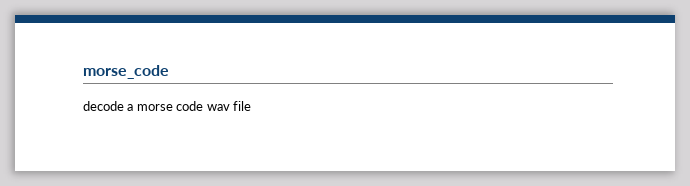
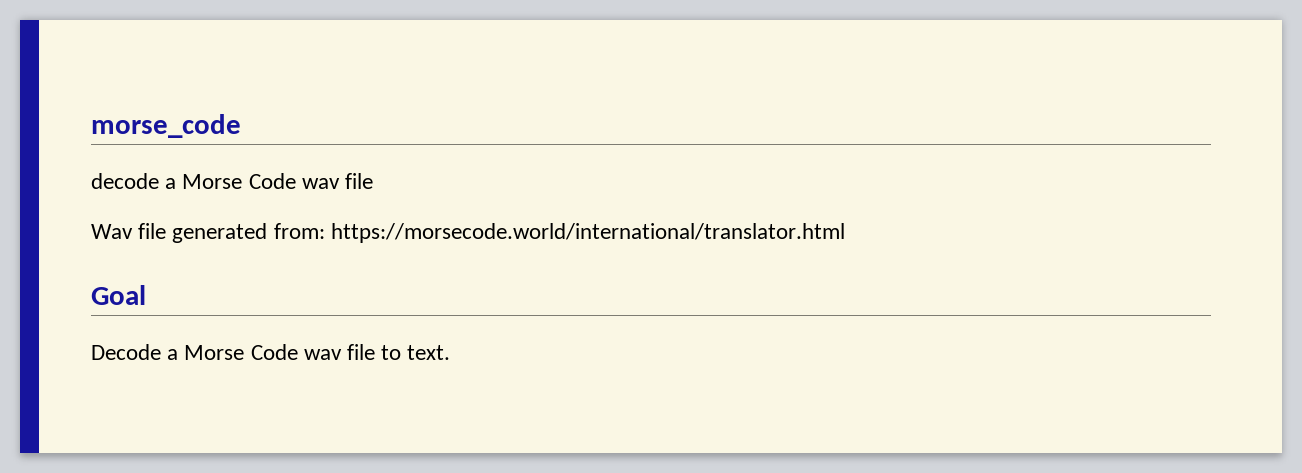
[136,101,251,111] morse code wav file -> [182,173,374,189] [91,223,845,243] [91,285,146,305] [91,344,451,360] Morse Code wav file // Wav file generated from: https://morsecode.world/international/translator.html // Goal // Decode a Morse Code wav file to text.

